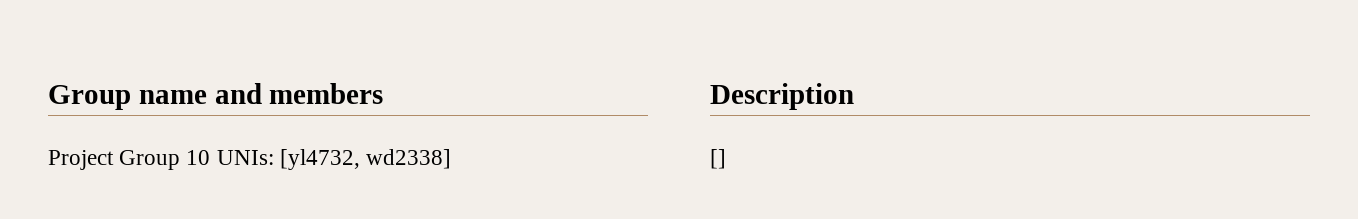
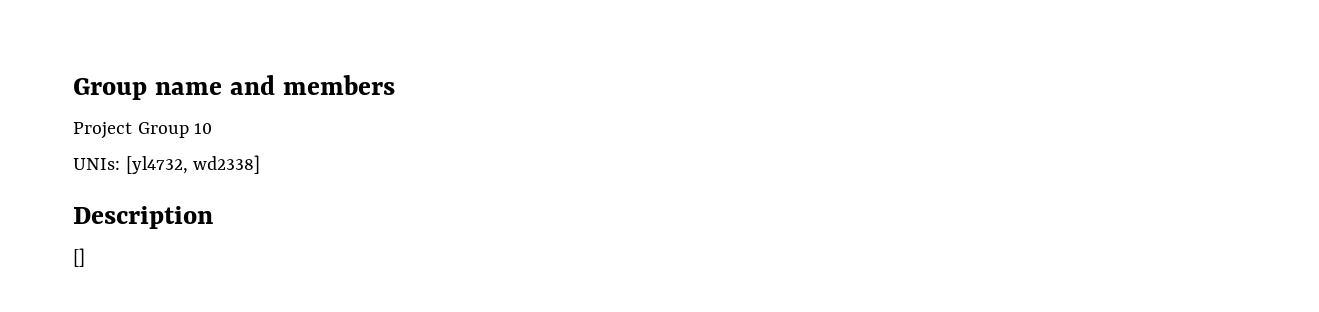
(211, 157) none -> (213, 128) //

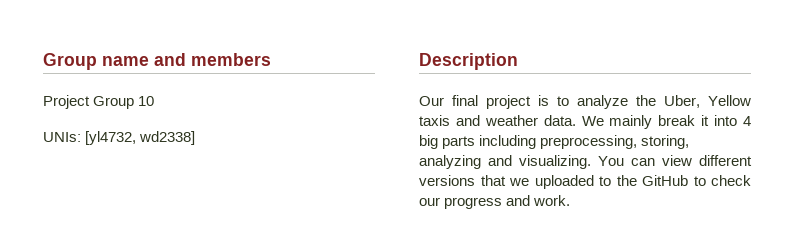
[73,248,85,267] [] -> [419,95,751,109] [419,115,752,129] [419,135,690,149] [419,155,752,169] [419,175,751,189] [419,195,571,209] Our final project is to analyze the Uber, Yellow taxis and weather data. We mainly break it into 4 big parts including preprocessing, storing, analyzing and visualizing. You can view different versions that we uploaded to the GitHub to check our progress and work.

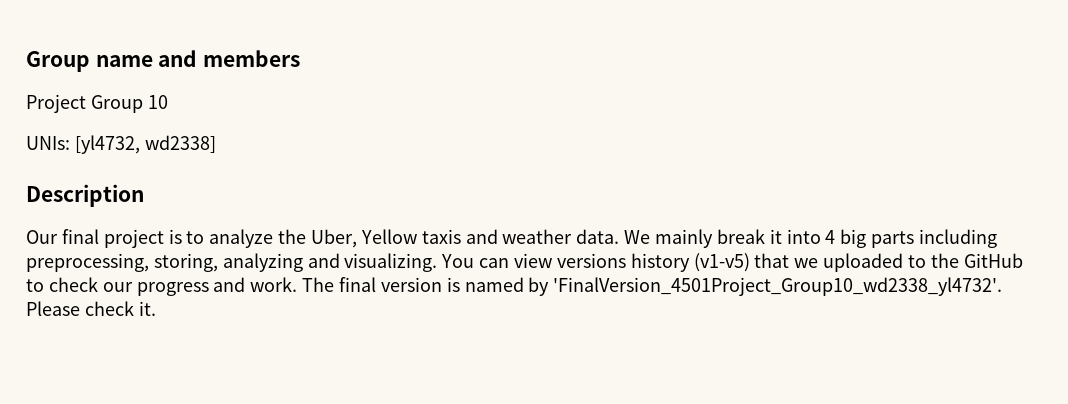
[699,155,752,166] [419,175,475,186] different versions -> [556,253,750,272] versions history (v1-v5)
(571, 200) none -> [302,277,1003,296] [26,301,156,316] The final version is named by 'FinalVersion_4501Project_Group10_wd2338_yl4732'. Please check it.

